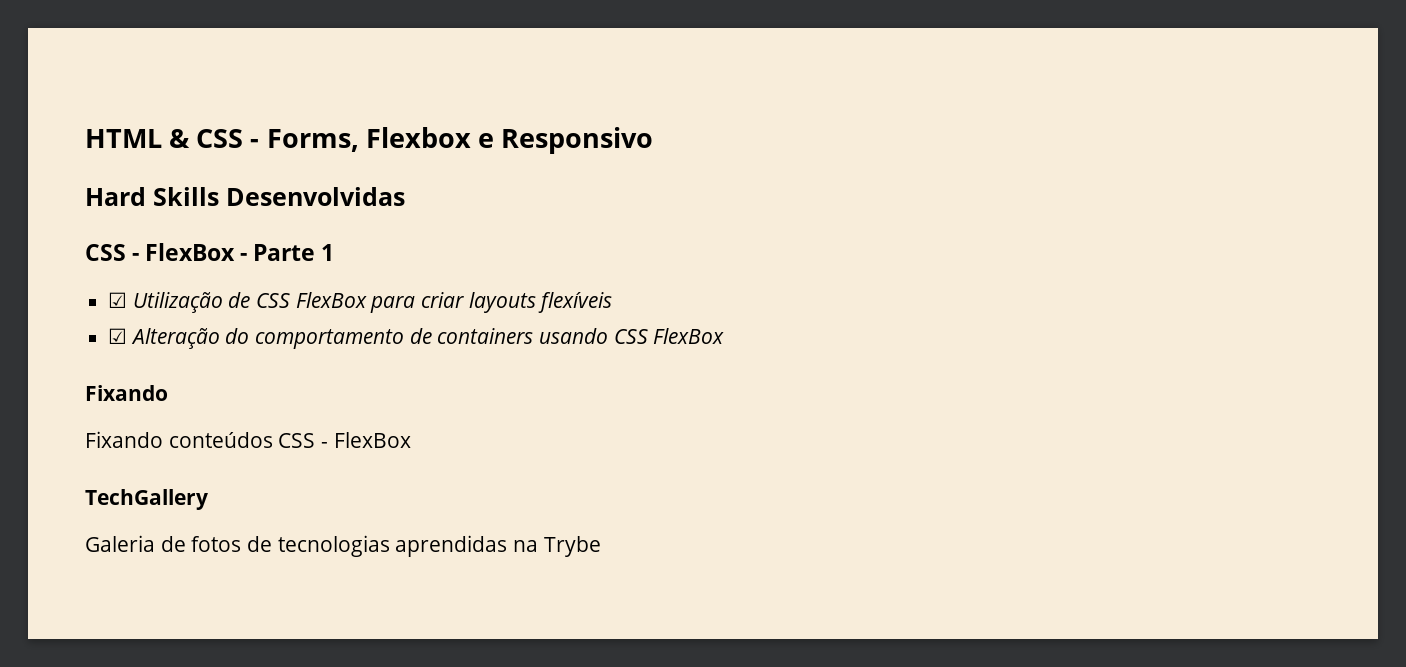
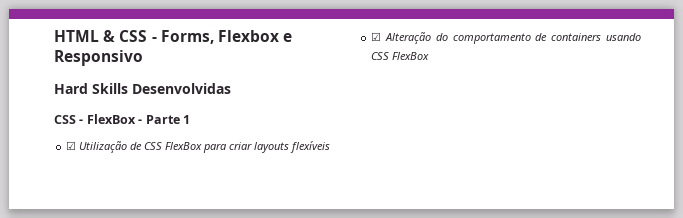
[85,385,168,401] [85,431,411,448] [85,489,208,510] [85,535,601,557] // Fixando // Fixando conteúdos CSS - FlexBox // TechGallery // Galeria de fotos de tecnologias aprendidas na Trybe -> (430, 56) none

